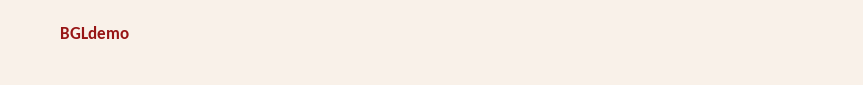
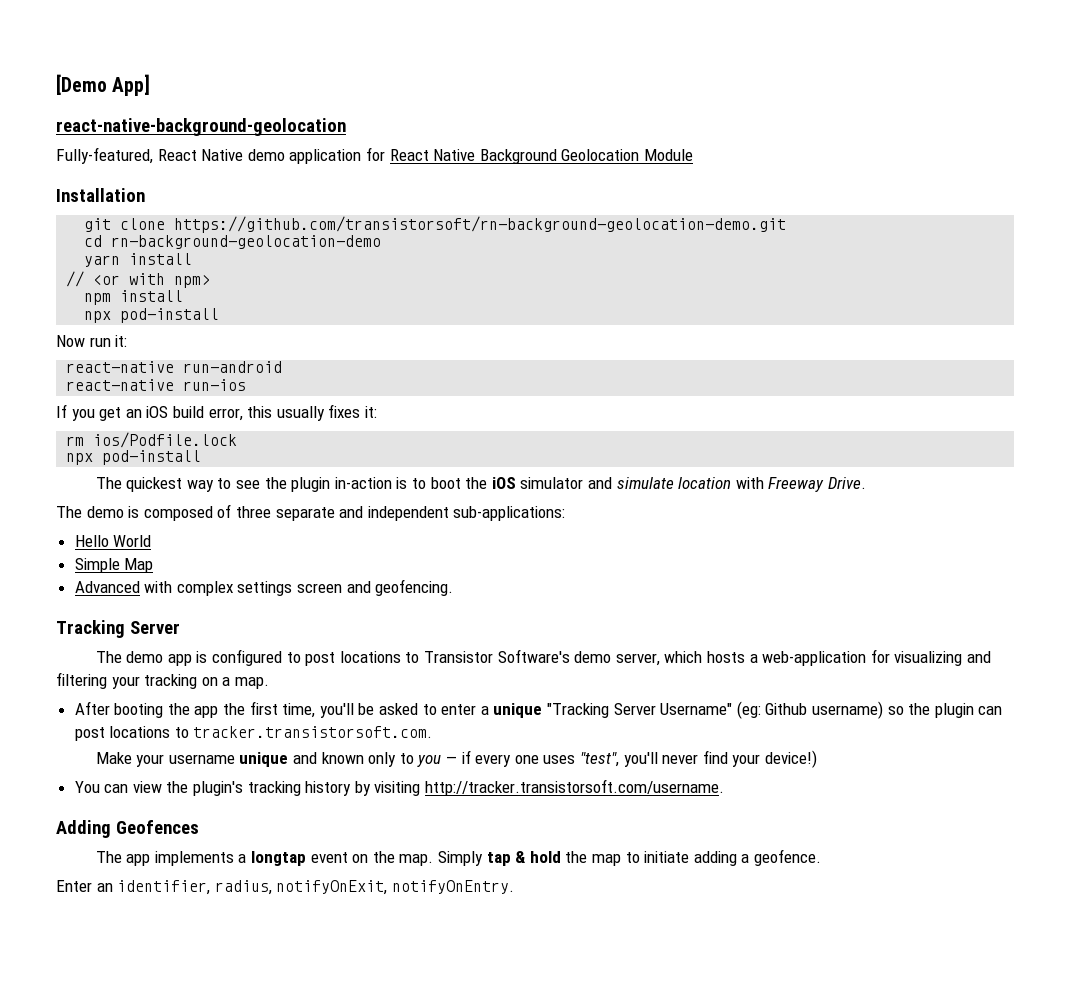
[60,26,129,39] BGLdemo -> [56,74,151,96] [56,118,346,136] [56,147,693,164] [56,188,145,202] [84,216,787,233] [84,235,382,249] [84,253,193,267] [66,271,211,288] [84,290,184,305] [84,308,220,323] [56,335,128,347] [66,361,283,373] [66,379,247,391] [56,404,377,421] [66,432,238,448] [66,450,202,465] [95,477,866,492] [56,504,566,521] [74,535,152,547] [74,558,154,573] [74,579,454,596] [56,620,180,638] [95,649,991,666] [56,672,269,689] [74,701,1003,719] [74,726,433,741] [95,750,817,768] [74,779,725,796] [56,820,199,838] [95,849,821,866] [56,880,514,895] [Demo App] // react-native-background-geolocation // Fully-featured, React Native demo application for React Native Background Geolocation Module // Installation // git clone https://github.com/transistorsoft/rn-background-geolocation-demo.git // cd rn-background-geolocation-demo // yarn install // // <or with npm> // npm install // npx pod-install // Now run it: // react-native run-android // react-native run-ios // If you get an iOS build error, this usually fixes it: // rm ios/Podfile.lock // npx pod-install // The quickest way to see the plugin in-action is to boot the iOS simulator and simulate location with Freeway Drive. // The demo is composed of three separate and independent sub-applications: // Hello World // Simple Map // Advanced with complex settings screen and geofencing. // Tracking Server // The demo app is configured to post locations to Transistor Software's demo server, which hosts a web-application for visualizing and filtering your tracking on a map. // After booting the app the first time, you'll be asked to enter a unique "Tracking Server Username" (eg: Github username) so the plugin can post locations to tracker.transistorsoft.com. // Make your username unique and known only to you — if every one uses "test", you'll never find your device!) // You can view the plugin's tracking history by visiting http://tracker.transistorsoft.com/username. // Adding Geofences // The app implements a longtap event on the map. Simply tap & hold the map to initiate adding a geofence. // Enter an identifier, radius, notifyOnExit, notifyOnEntry.

